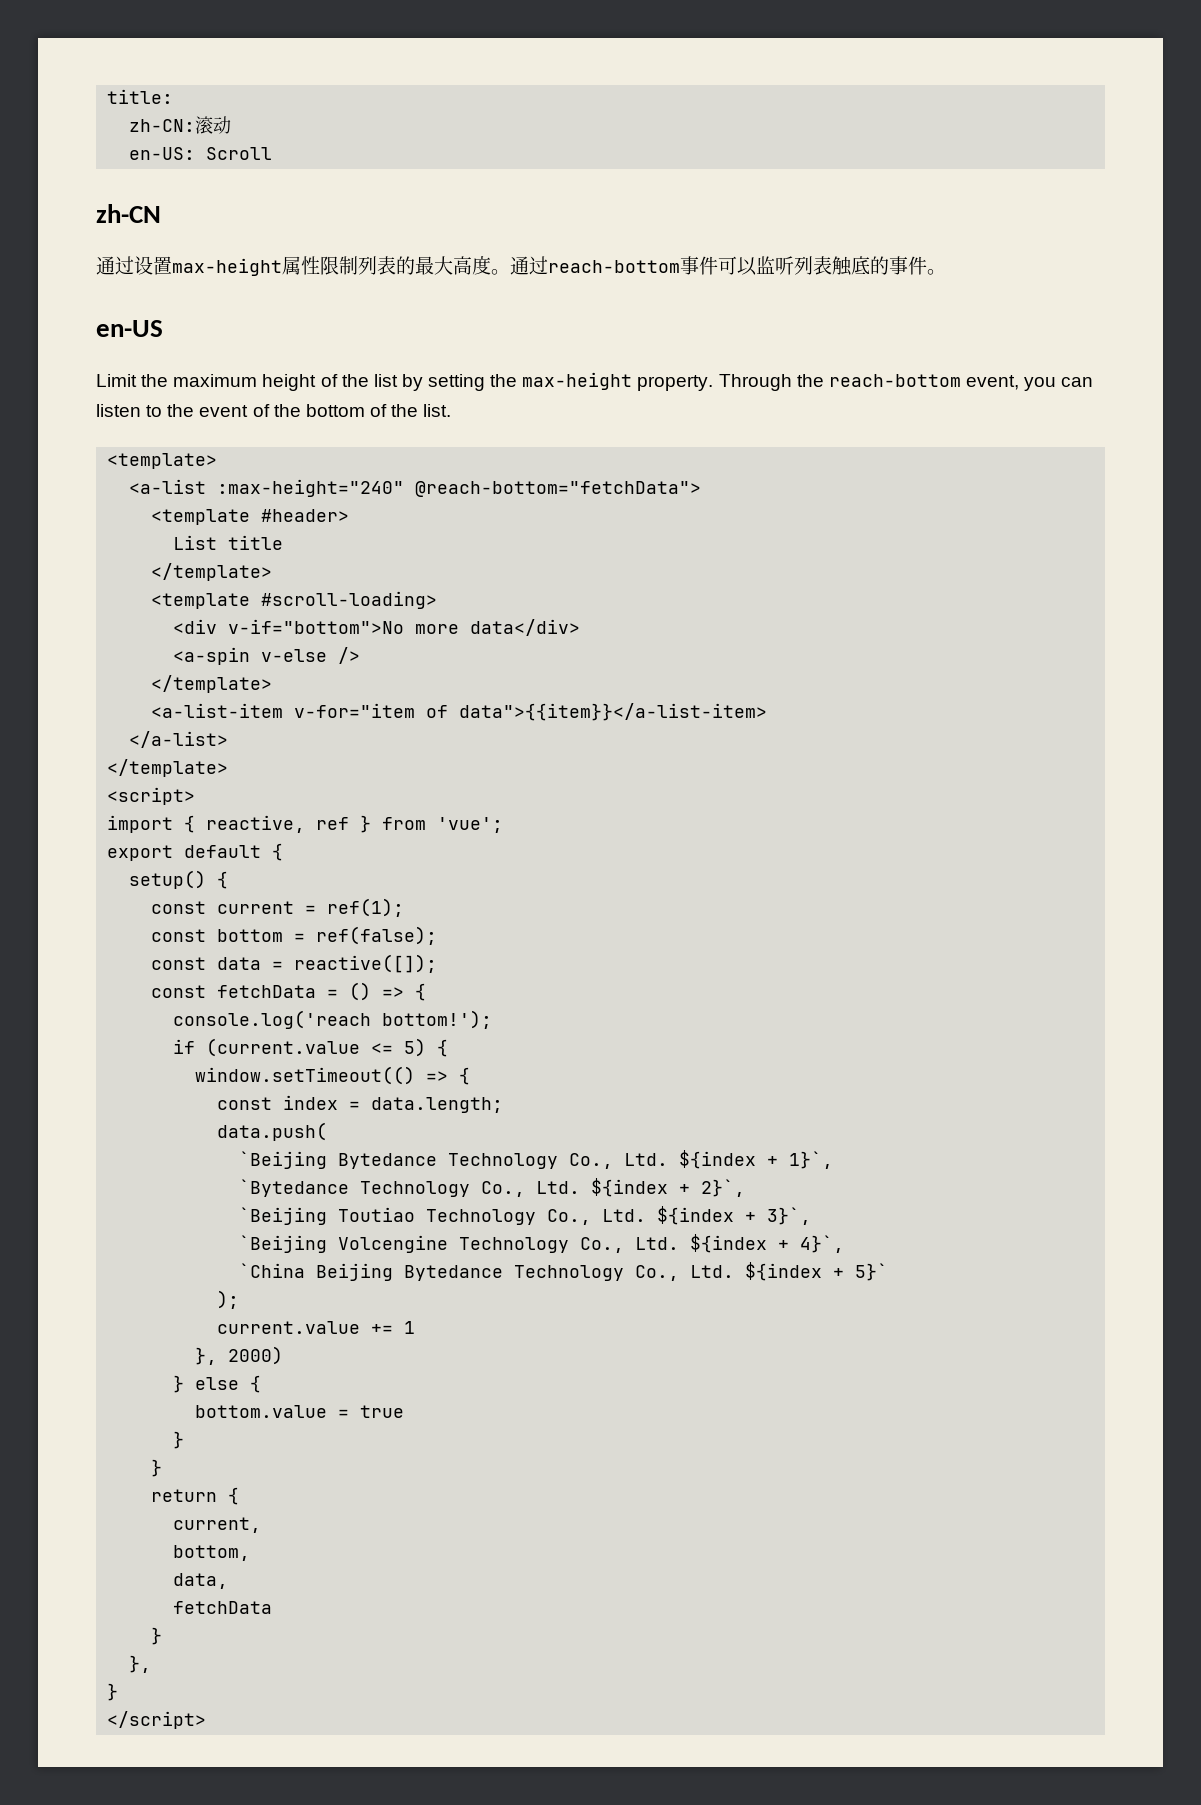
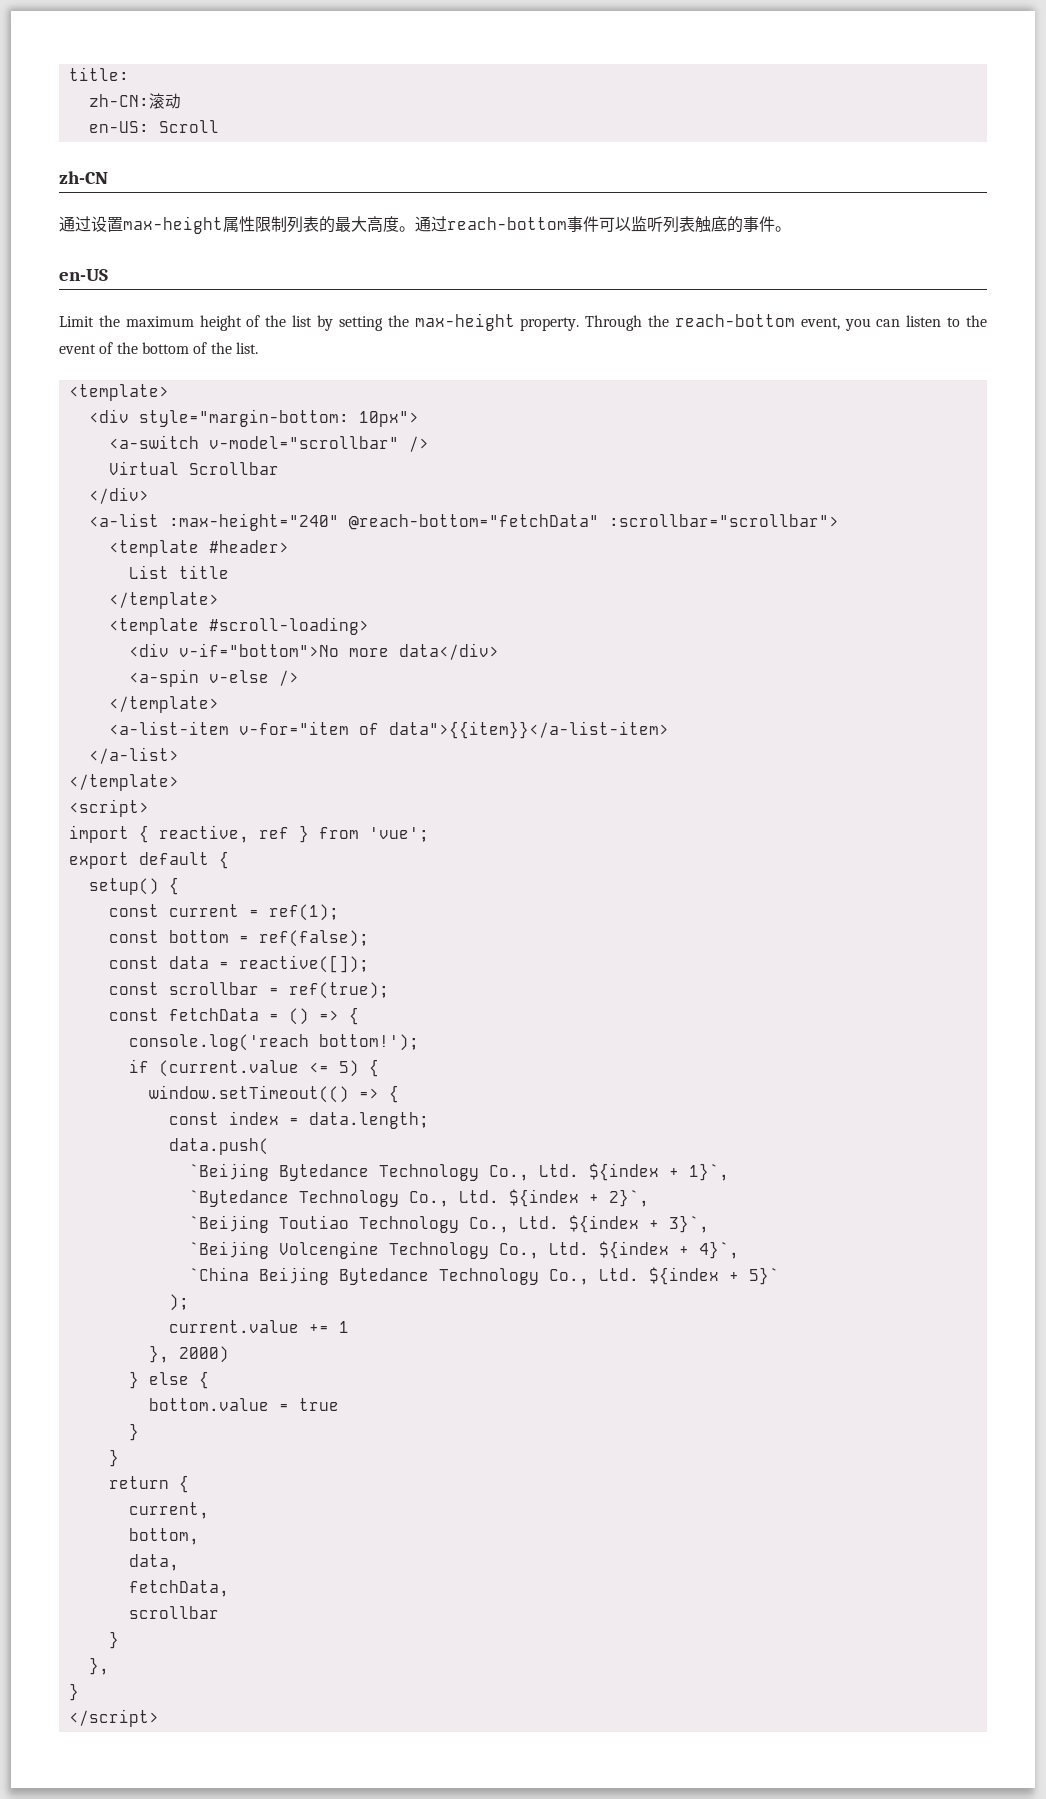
(218, 461) none -> [88,409,419,427] [108,435,429,452] [108,461,279,475] [88,487,149,504] // <div style="margin-bottom: 10px"> // <a-switch v-model="scrollbar" /> // Virtual Scrollbar // </div>
[415,481,702,497] @reach-bottom="fetchData"> -> [348,514,839,530] @reach-bottom="fetchData" :scrollbar="scrollbar">
(438, 963) none -> [108,982,389,999] // const scrollbar = ref(true);
[173,1601,273,1614] fetchData -> [128,1580,229,1597] [128,1606,219,1619] fetchData, // scrollbar

